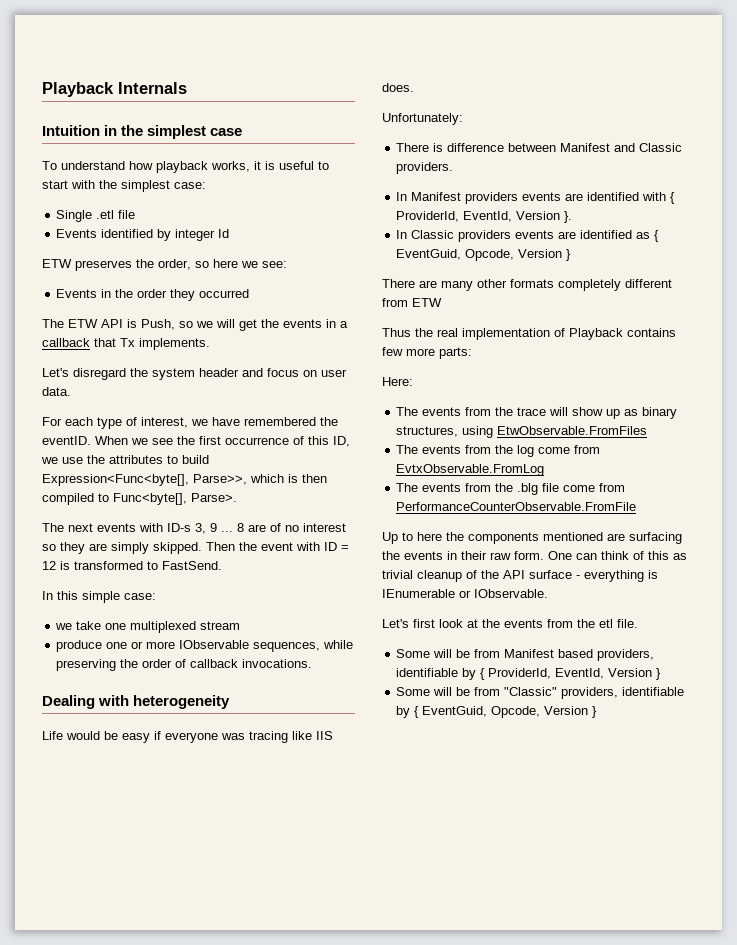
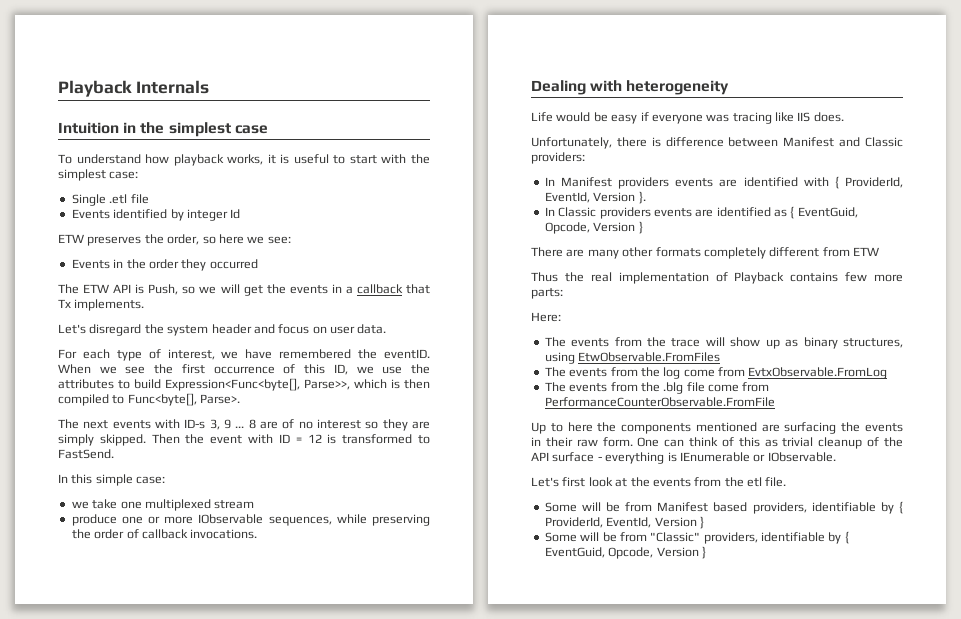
[382,113,463,125] [396,143,430,152] Unfortunately: // There -> [531,137,647,149] Unfortunately, there
[396,162,454,174] providers. -> [531,152,585,164] providers:

